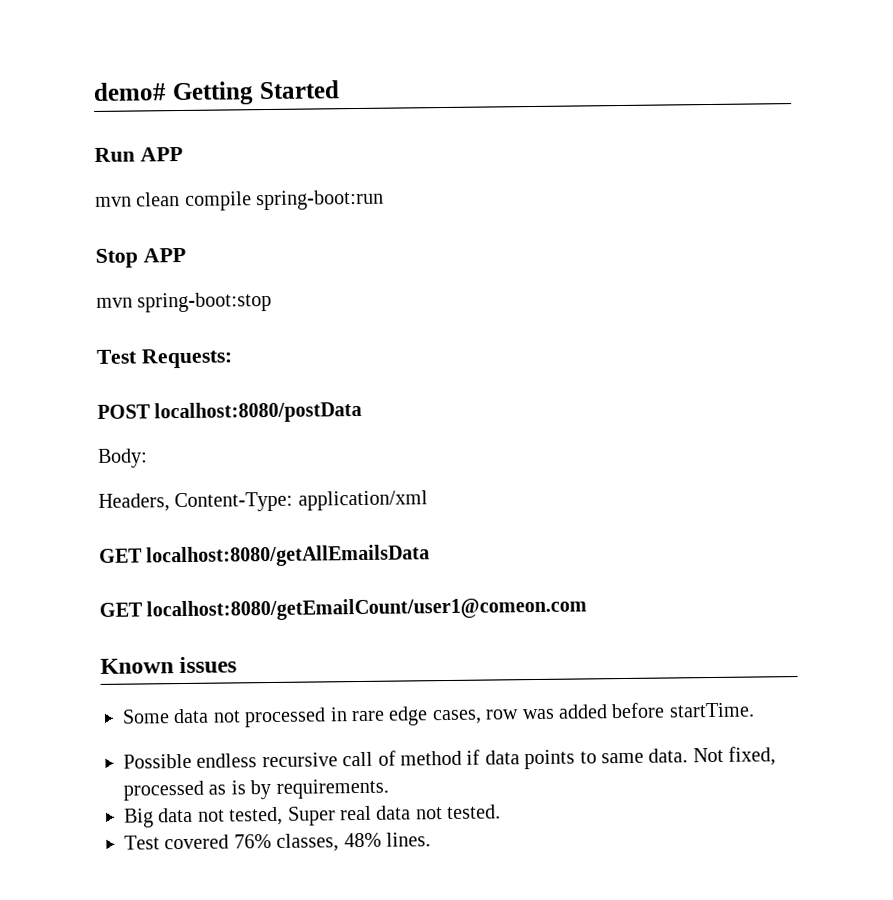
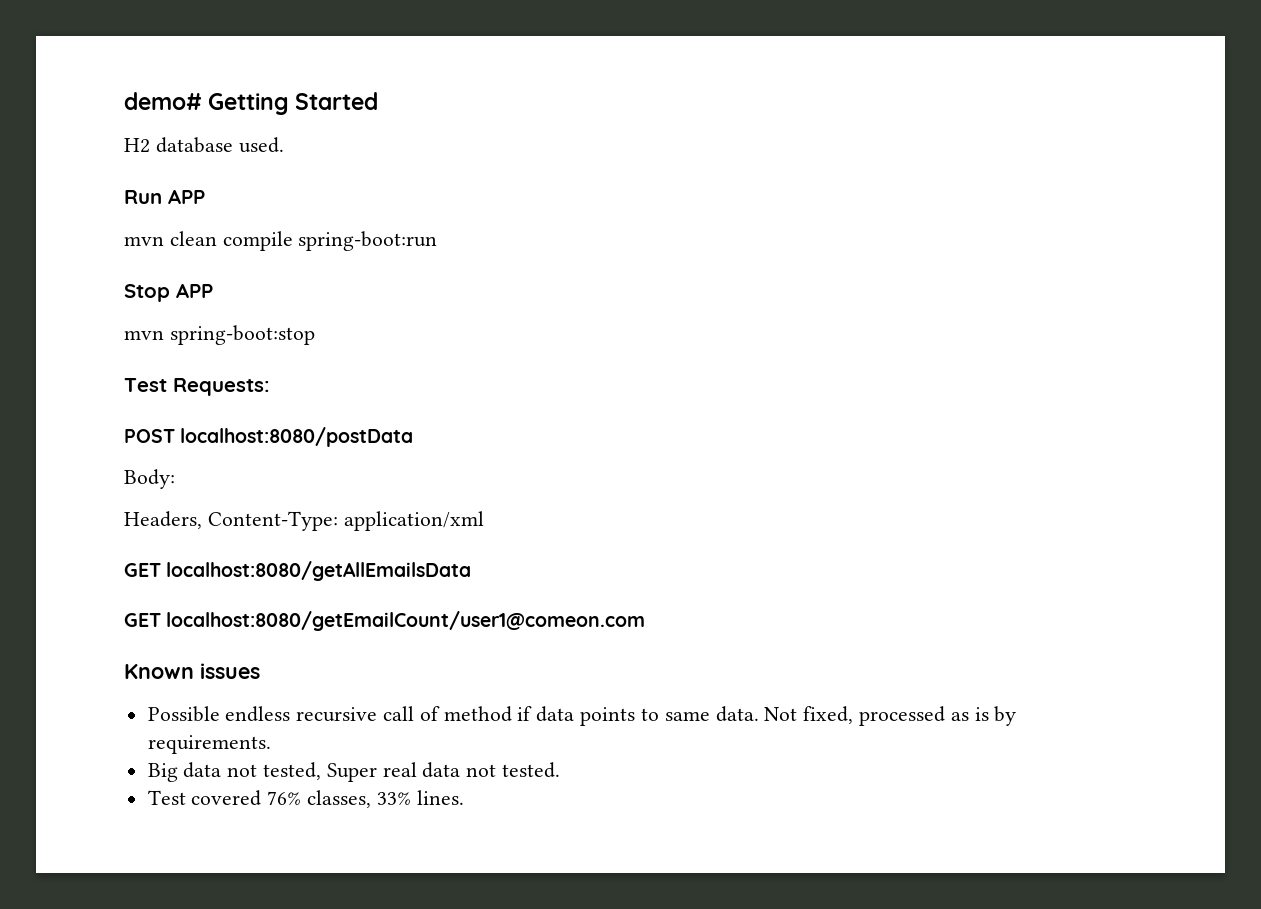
(340, 90) none -> [124,137,284,153] // H2 database used.
[122,702,755,728] // Some data not processed in rare edge cases, row was added before startTime. -> (260, 671) none
[343,832,382,848] 48% -> [376,792,411,805] 33%

